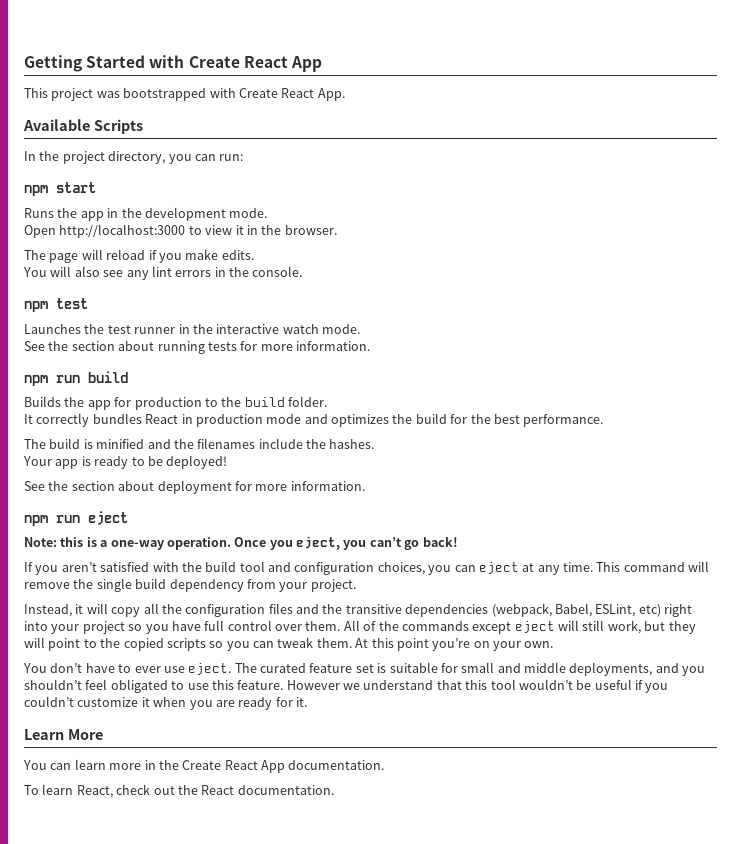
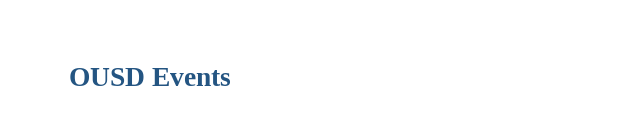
[24,55,322,72] [24,88,345,101] [23,119,143,134] [24,151,244,164] [24,182,96,196] [24,207,268,221] [24,224,337,238] [24,249,254,263] [23,266,303,280] [24,298,88,312] [24,324,360,334] [24,341,370,354] [24,371,128,386] [24,396,327,410] [24,413,604,427] [24,438,375,449] [23,455,228,469] [24,480,365,494] [24,511,128,526] [24,536,458,550] [24,561,710,575] [24,578,356,592] [24,603,692,617] [24,620,696,634] [24,637,554,651] [23,662,706,676] [24,679,669,693] [24,696,307,710] [24,729,103,740] [23,759,385,773] [24,784,334,798] Getting Started with Create React App // This project was bootstrapped with Create React App. // Available Scripts // In the project directory, you can run: // npm start // Runs the app in the development mode. // Open http://localhost:3000 to view it in the browser. // The page will reload if you make edits. // You will also see any lint errors in the console. // npm test // Launches the test runner in the interactive watch mode. // See the section about running tests for more information. // npm run build // Builds the app for production to the build folder. // It correctly bundles React in production mode and optimizes the build for the best performance. // The build is minified and the filenames include the hashes. // Your app is ready to be deployed! // See the section about deployment for more information. // npm run eject // Note: this is a one-way operation. Once you eject, you can’t go back! // If you aren’t satisfied with the build tool and configuration choices, you can eject at any time. This command will remove the single build dependency from your project. // Instead, it will copy all the configuration files and the transitive dependencies (webpack, Babel, ESLint, etc) right into your project so you have full control over them. All of the commands except eject will still work, but they will point to the copied scripts so you can tweak them. At this point you’re on your own. // You don’t have to ever use eject. The curated feature set is suitable for small and middle deployments, and you shouldn’t feel obligated to use this feature. However we understand that this tool wouldn’t be useful if you couldn’t customize it when you are ready for it. // Learn More // You can learn more in the Create React App documentation. // To learn React, check out the React documentation. -> [69,68,232,86] OUSD Events

